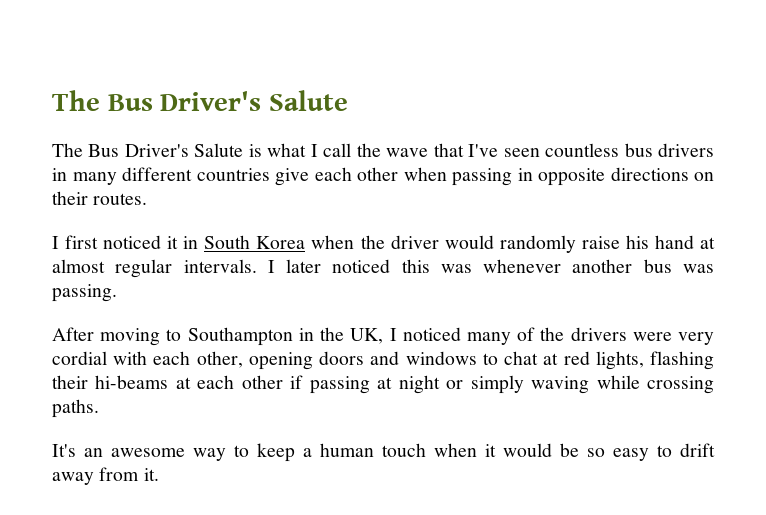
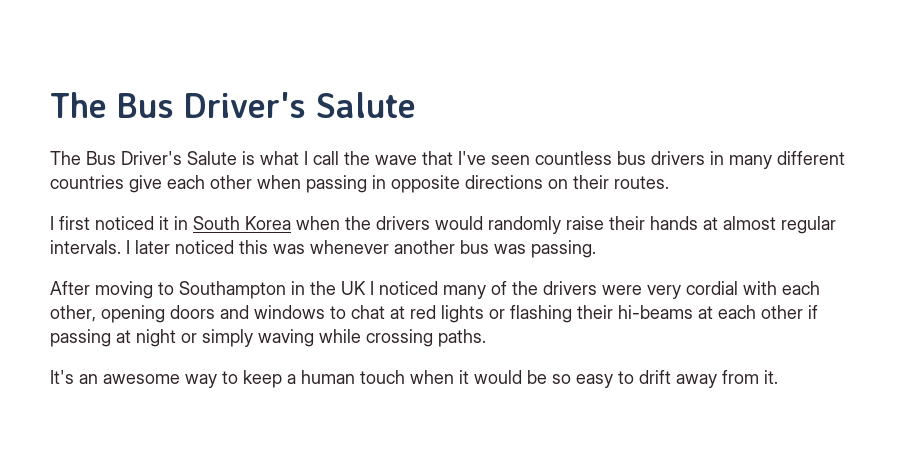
[390,235,439,249] driver -> [376,216,430,230] drivers
[625,235,694,249] his hand -> [609,216,698,230] their hands
[350,328,384,344] UK, -> [341,281,366,295] UK
[595,351,644,370] lights, -> [441,305,505,323] lights or

